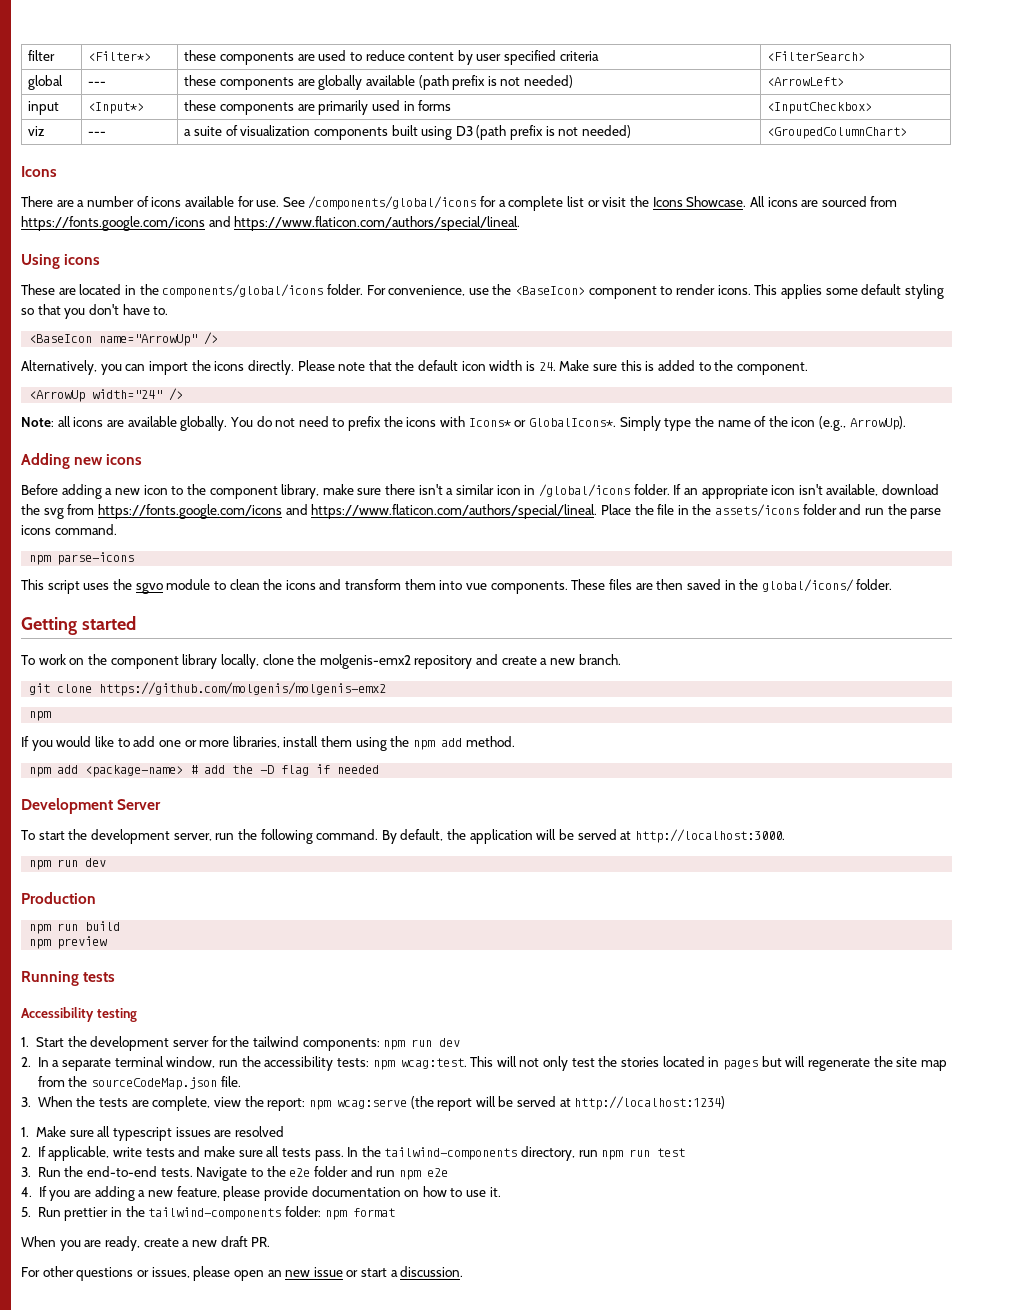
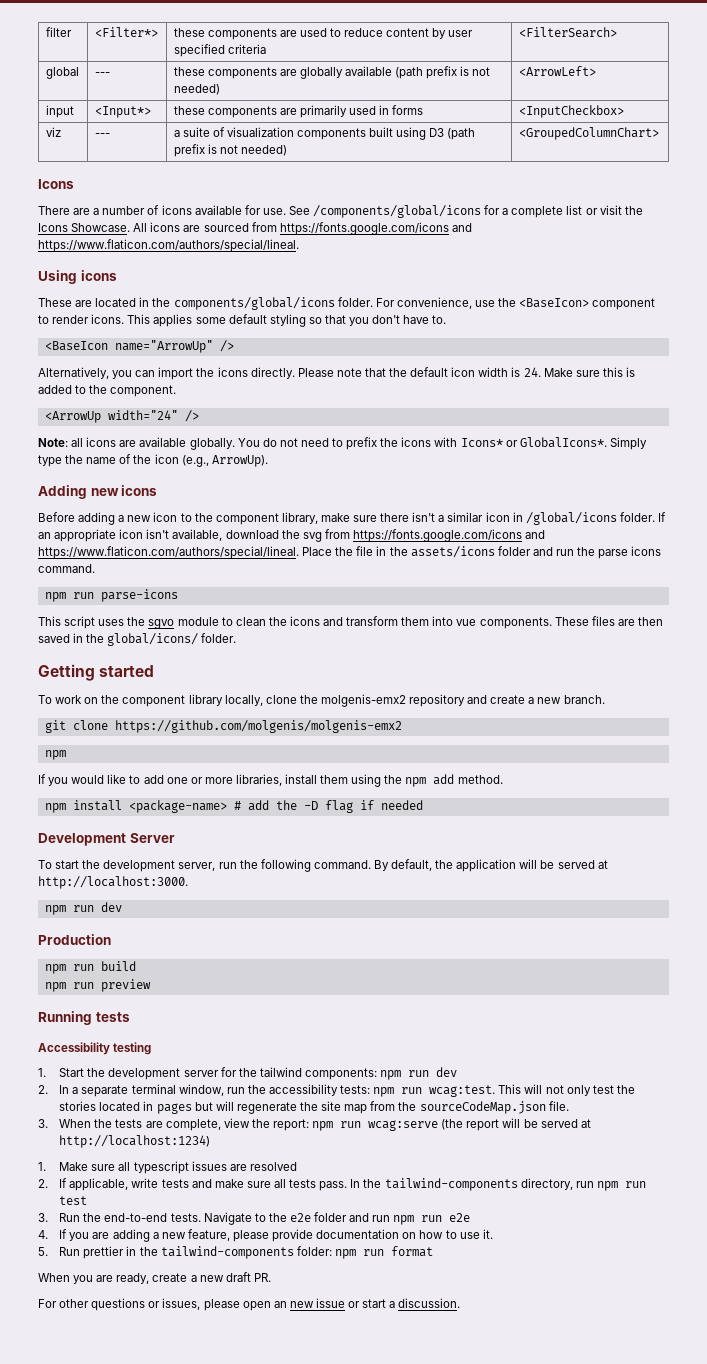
(52, 560) none -> [72,592,94,599] run
[57,765,79,774] add -> [72,800,122,811] install
(52, 944) none -> [72,982,94,989] run
(395, 1065) none -> [401,1087,423,1094] run
(331, 1105) none -> [340,1121,362,1128] run
(421, 1175) none -> [421,1215,443,1222] run
(347, 1215) none -> [362,1249,384,1256] run

